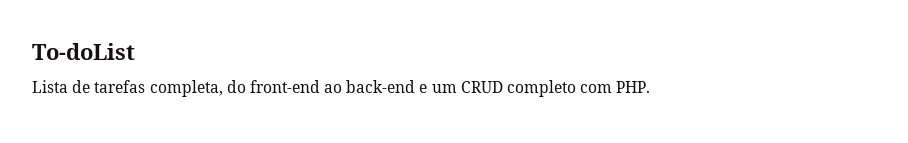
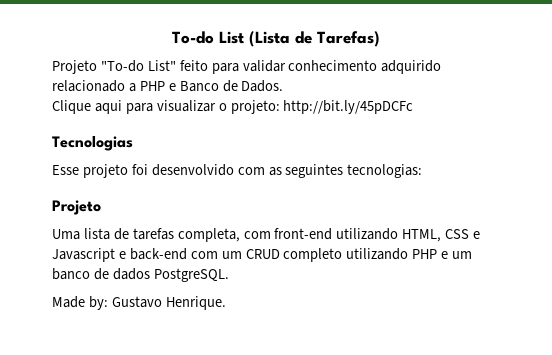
[32,43,135,60] [32,80,651,97] To-doList // Lista de tarefas completa, do front-end ao back-end e um CRUD completo com PHP. -> [172,31,380,47] [52,60,442,74] [52,80,284,92] [52,100,414,114] [52,136,133,151] [52,164,423,178] [52,200,101,215] [52,228,481,242] [52,248,473,262] [52,268,229,282] [52,296,226,310] To-do List (Lista de Tarefas) // Projeto "To-do List" feito para validar conhecimento adquirido relacionado a PHP e Banco de Dados. // Clique aqui para visualizar o projeto: http://bit.ly/45pDCFc // Tecnologias // Esse projeto foi desenvolvido com as seguintes tecnologias: // Projeto // Uma lista de tarefas completa, com front-end utilizando HTML, CSS e Javascript e back-end com um CRUD completo utilizando PHP e um banco de dados PostgreSQL. // Made by: Gustavo Henrique.

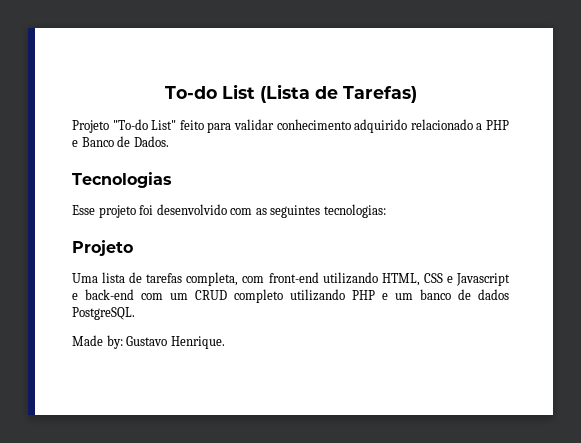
[52,100,414,114] // Clique aqui para visualizar o projeto: http://bit.ly/45pDCFc -> (169, 141) none

